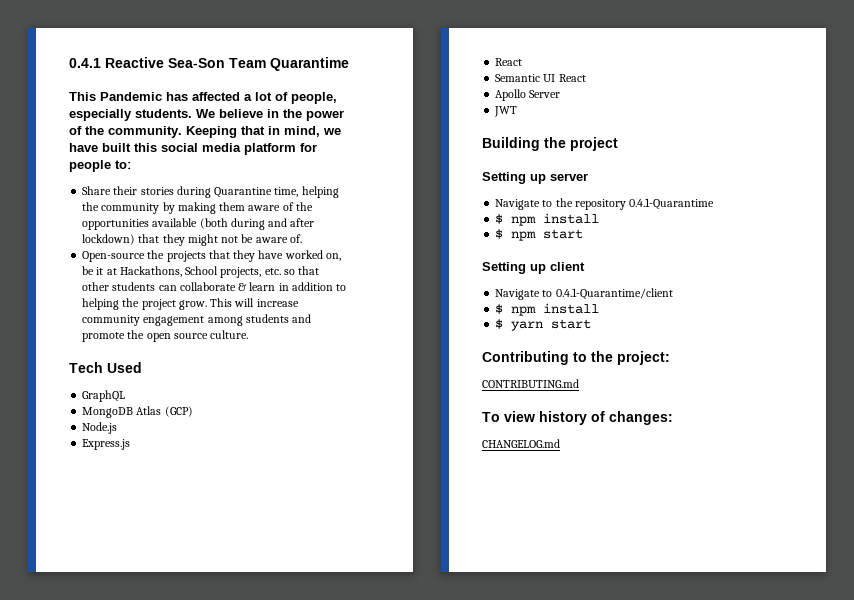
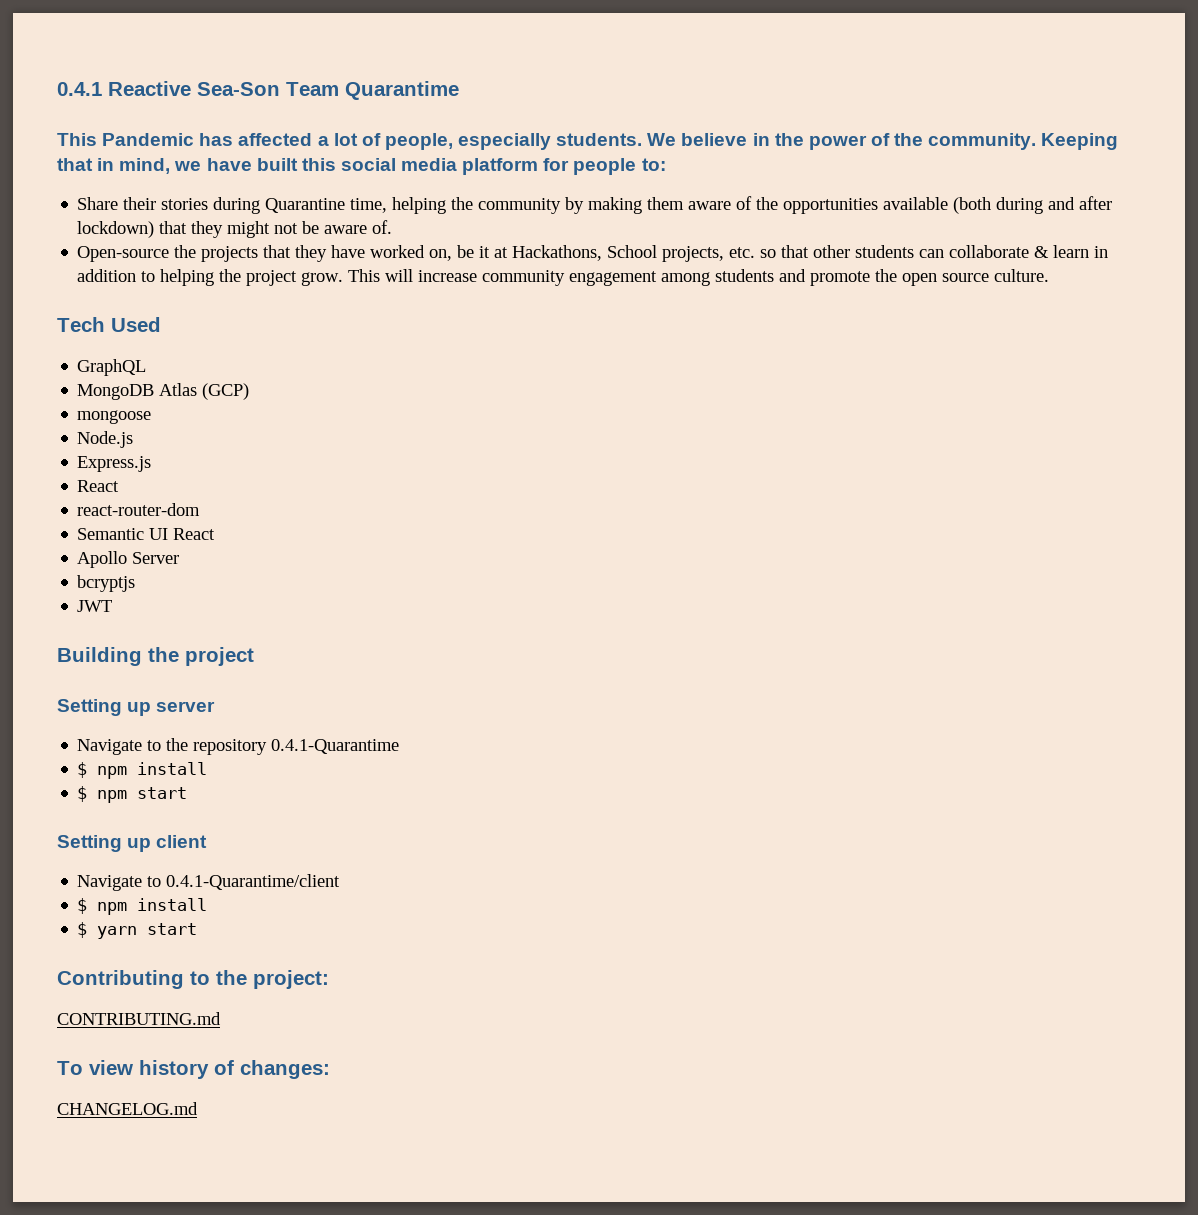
(193, 411) none -> [77,410,152,424] // mongoose
(523, 62) none -> [77,503,201,516] // react-router-dom
(561, 94) none -> [77,575,136,592] // bcryptjs

